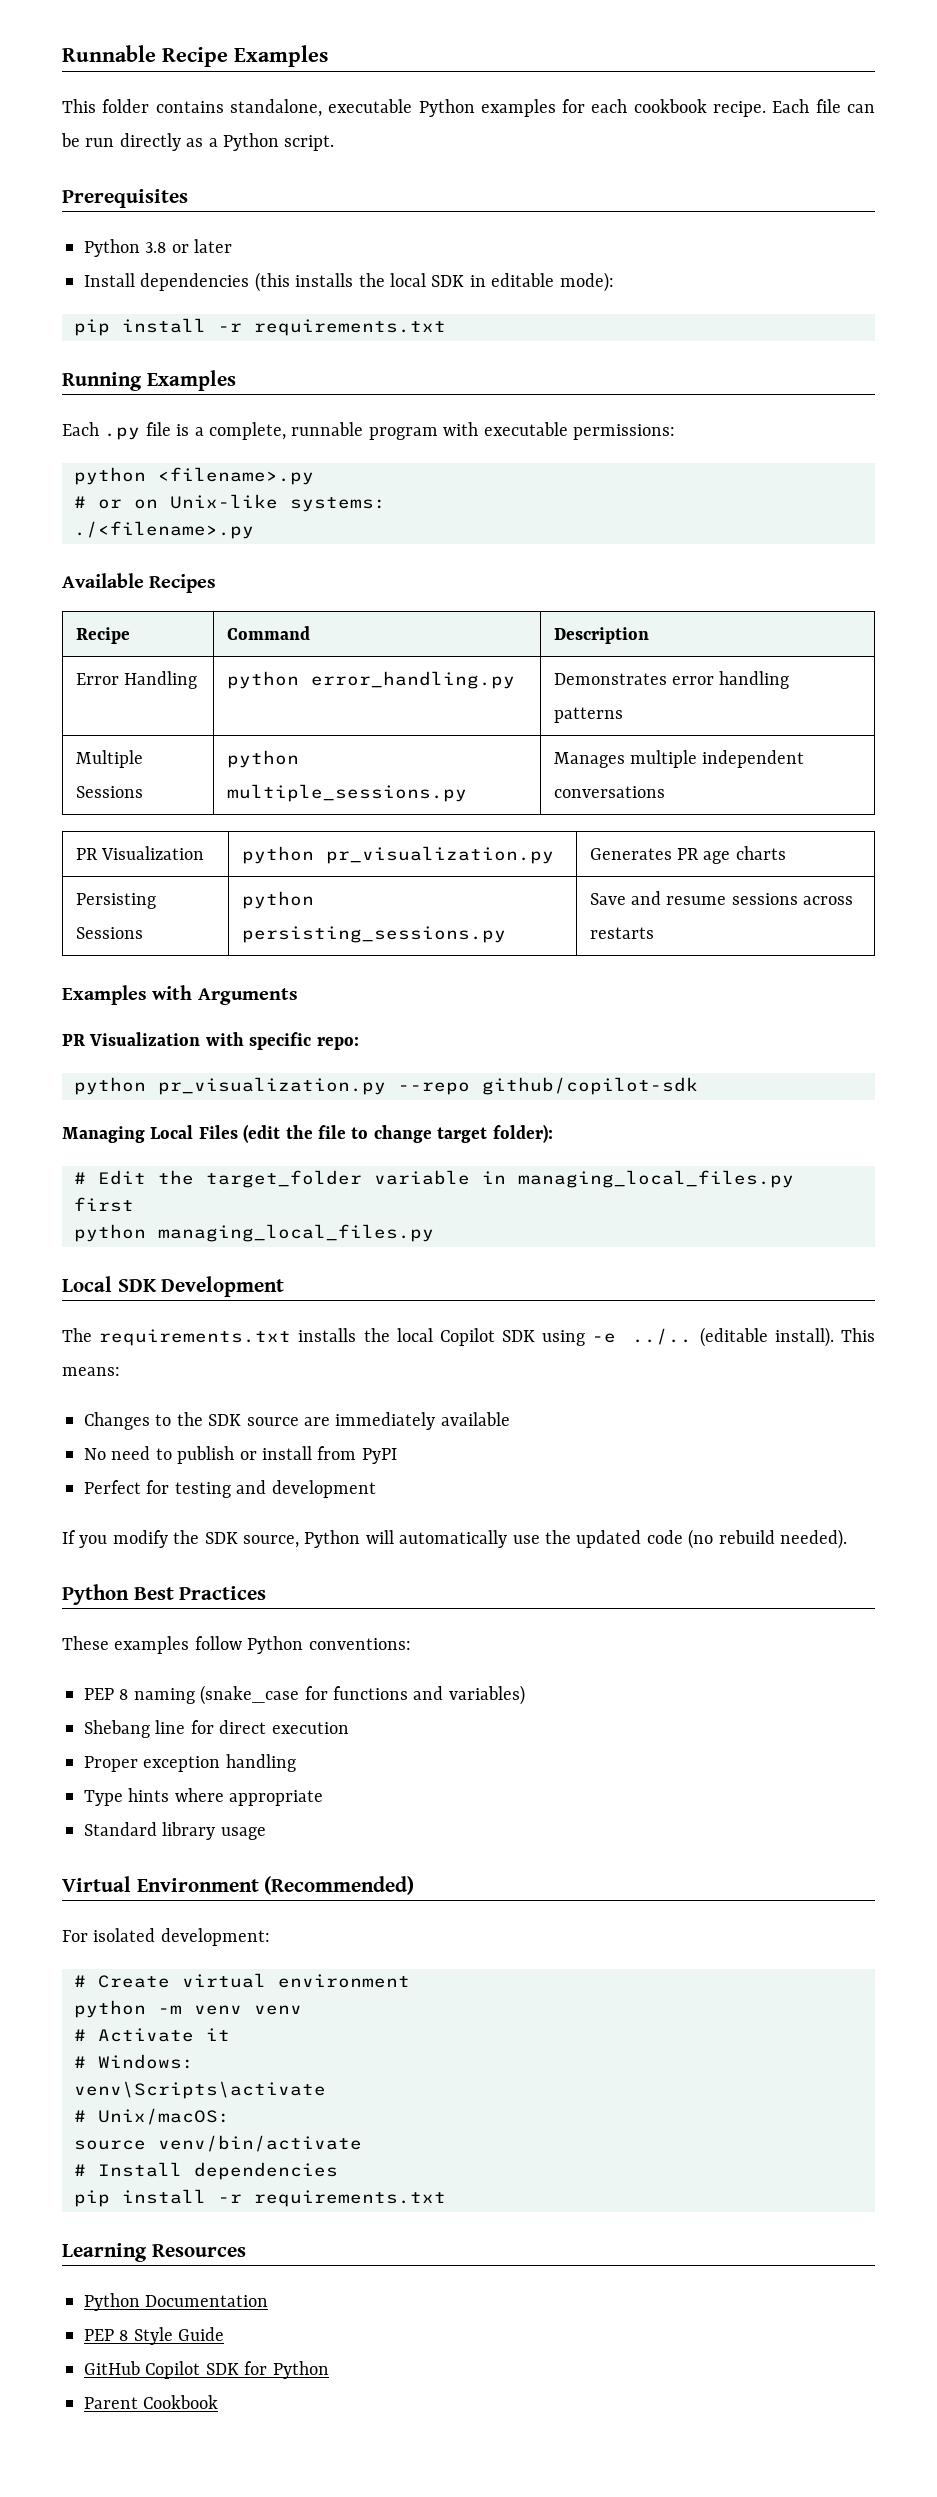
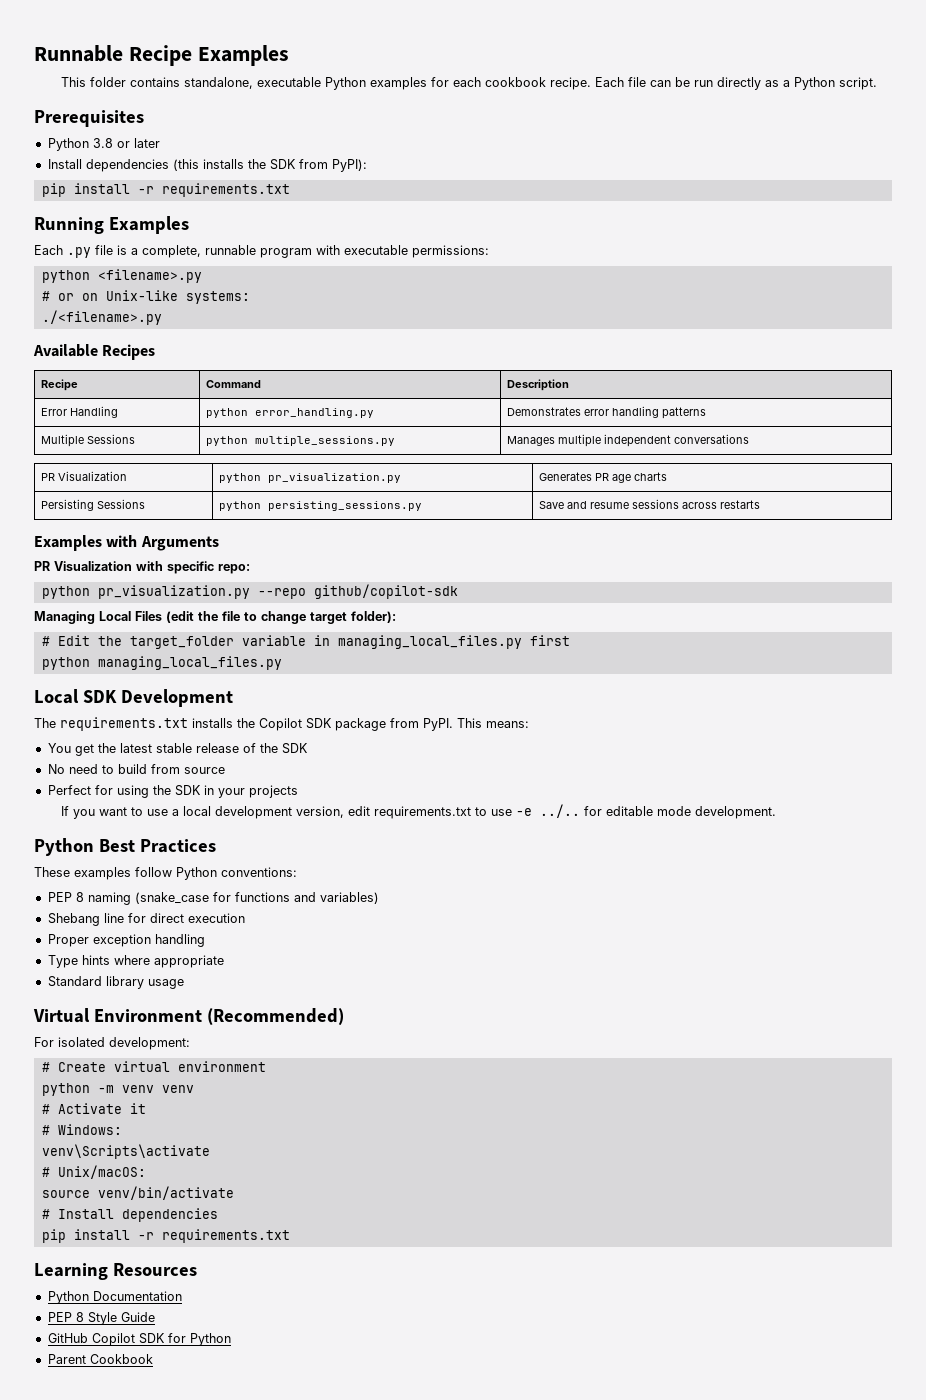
[390,272,614,292] local SDK in editable mode): -> [269,159,367,172] SDK from PyPI):
[396,1327,875,1347] [62,1367,120,1376] [84,1412,510,1430] [84,1446,397,1464] [84,1480,376,1498] [62,1529,847,1549] local Copilot SDK using -e ../.. (editable install). This means: // Changes to the SDK source are immediately available // No need to publish or install from PyPI // Perfect for testing and development // If you modify the SDK source, Python will automatically use the updated code (no rebuild needed). -> [259,718,529,731] [47,743,308,756] [47,764,225,774] [47,785,298,798] [61,804,777,819] Copilot SDK package from PyPI. This means: // You get the latest stable release of the SDK // No need to build from source // Perfect for using the SDK in your projects // If you want to use a local development version, edit requirements.txt to use -e ../.. for editable mode development.

